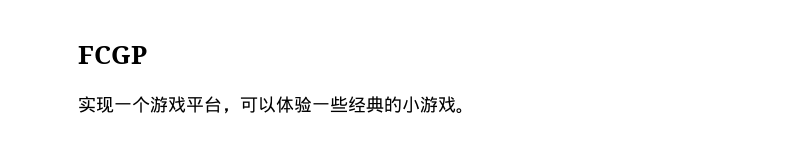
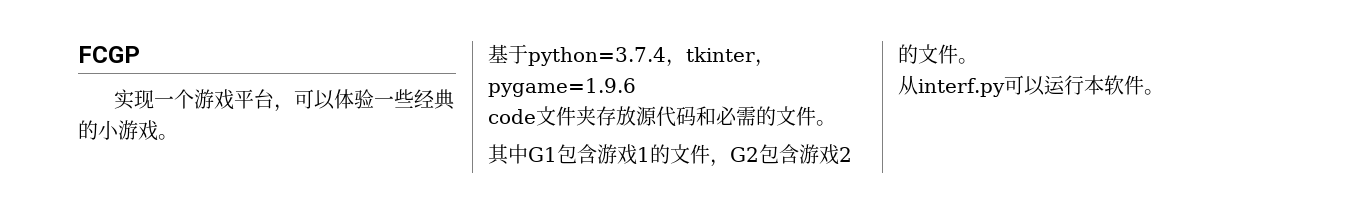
(474, 111) none -> [488,44,775,67] [488,78,636,97] [488,106,836,127] [488,144,852,167] [898,44,978,64] [898,75,1164,97] // 基于python=3.7.4，tkinter，pygame=1.9.6 // code文件夹存放源代码和必需的文件。 // 其中G1包含游戏1的文件，G2包含游戏2的文件。 // 从interf.py可以运行本软件。

